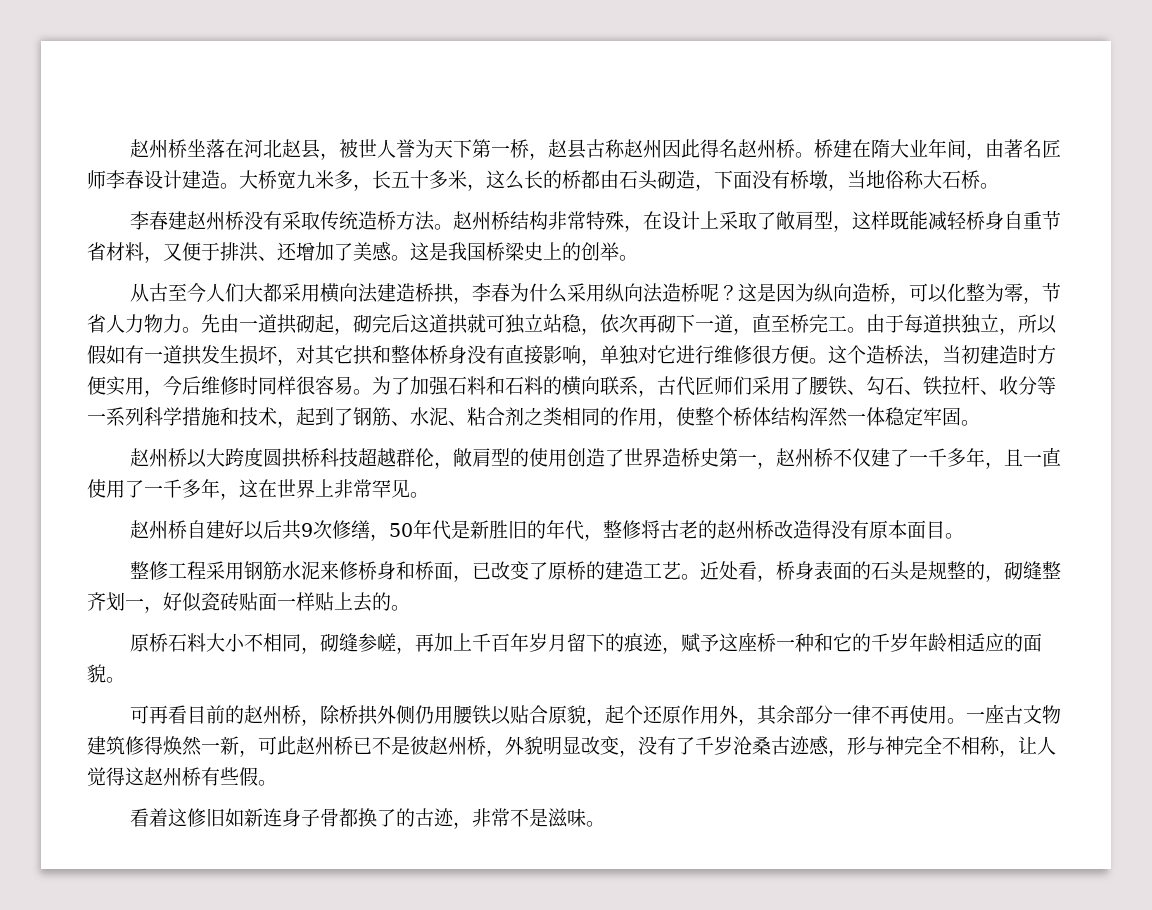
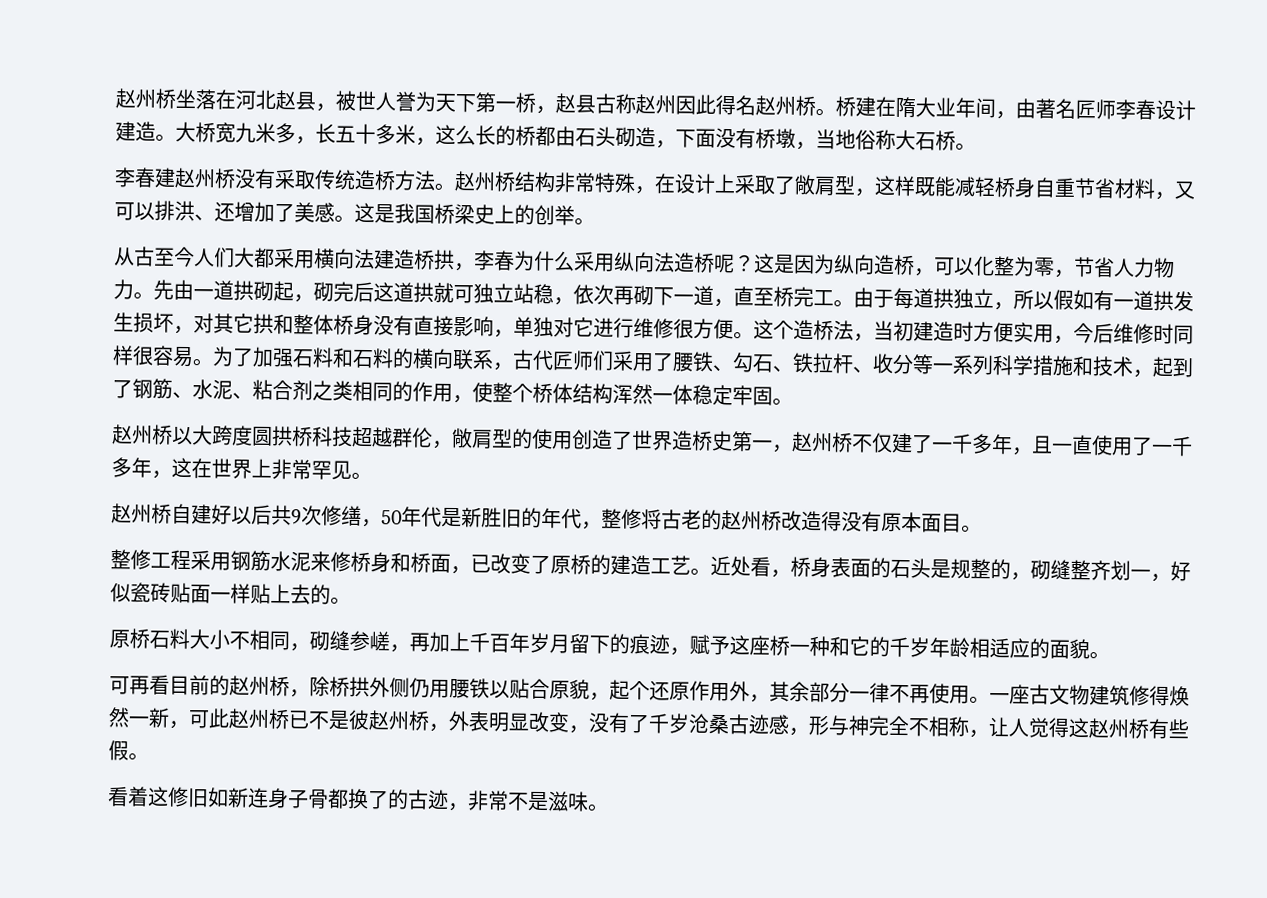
[182,242,220,261] 便于 -> [114,202,155,221] 可以
[524,736,543,755] 貌 -> [468,711,490,732] 表

